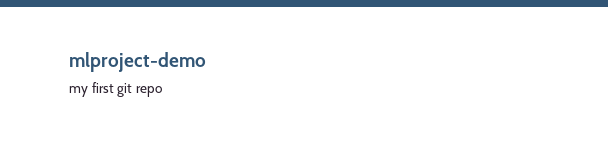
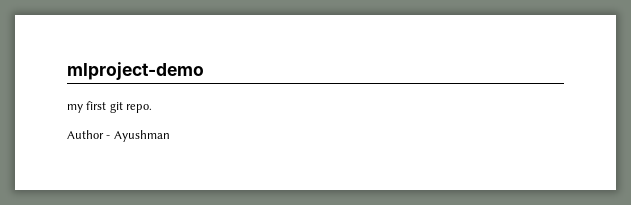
[135,86,162,97] repo -> [126,104,153,113] [67,130,170,142] repo. // Author - Ayushman

